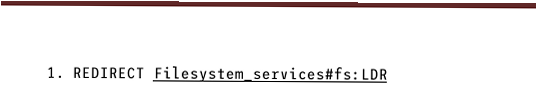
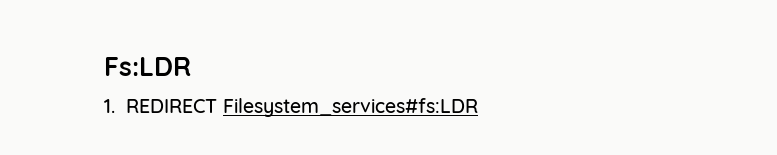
(46, 72) none -> [104,57,191,76] Fs:LDR //

